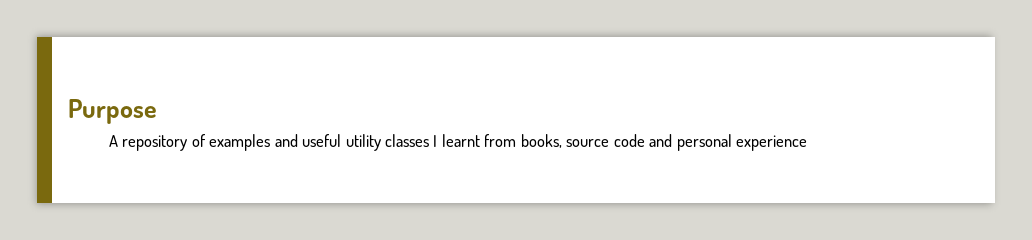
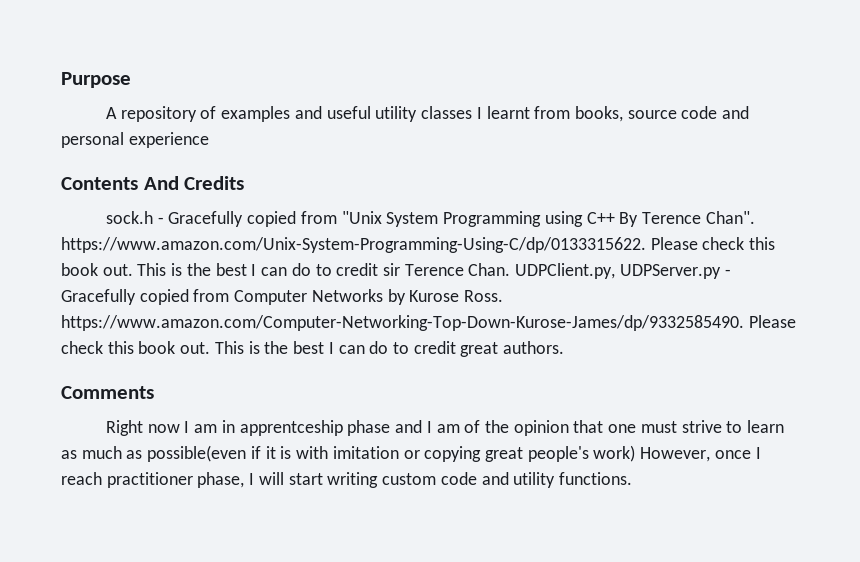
(808, 143) none -> [61,176,245,190] [106,211,755,227] [61,237,776,253] [61,263,731,279] [61,289,504,305] [61,315,796,331] [61,341,565,357] [61,386,154,399] [106,420,785,436] [61,445,761,462] [61,472,632,488] // Contents And Credits // sock.h - Gracefully copied from "Unix System Programming using C++ By Terence Chan". https://www.amazon.com/Unix-System-Programming-Using-C/dp/0133315622. Please check this book out. This is the best I can do to credit sir Terence Chan. UDPClient.py, UDPServer.py - Gracefully copied from Computer Networks by Kurose Ross. https://www.amazon.com/Computer-Networking-Top-Down-Kurose-James/dp/9332585490. Please check this book out. This is the best I can do to credit great authors. // Comments // Right now I am in apprentceship phase and I am of the opinion that one must strive to learn as much as possible(even if it is with imitation or copying great people's work) However, once I reach practitioner phase, I will start writing custom code and utility functions.

